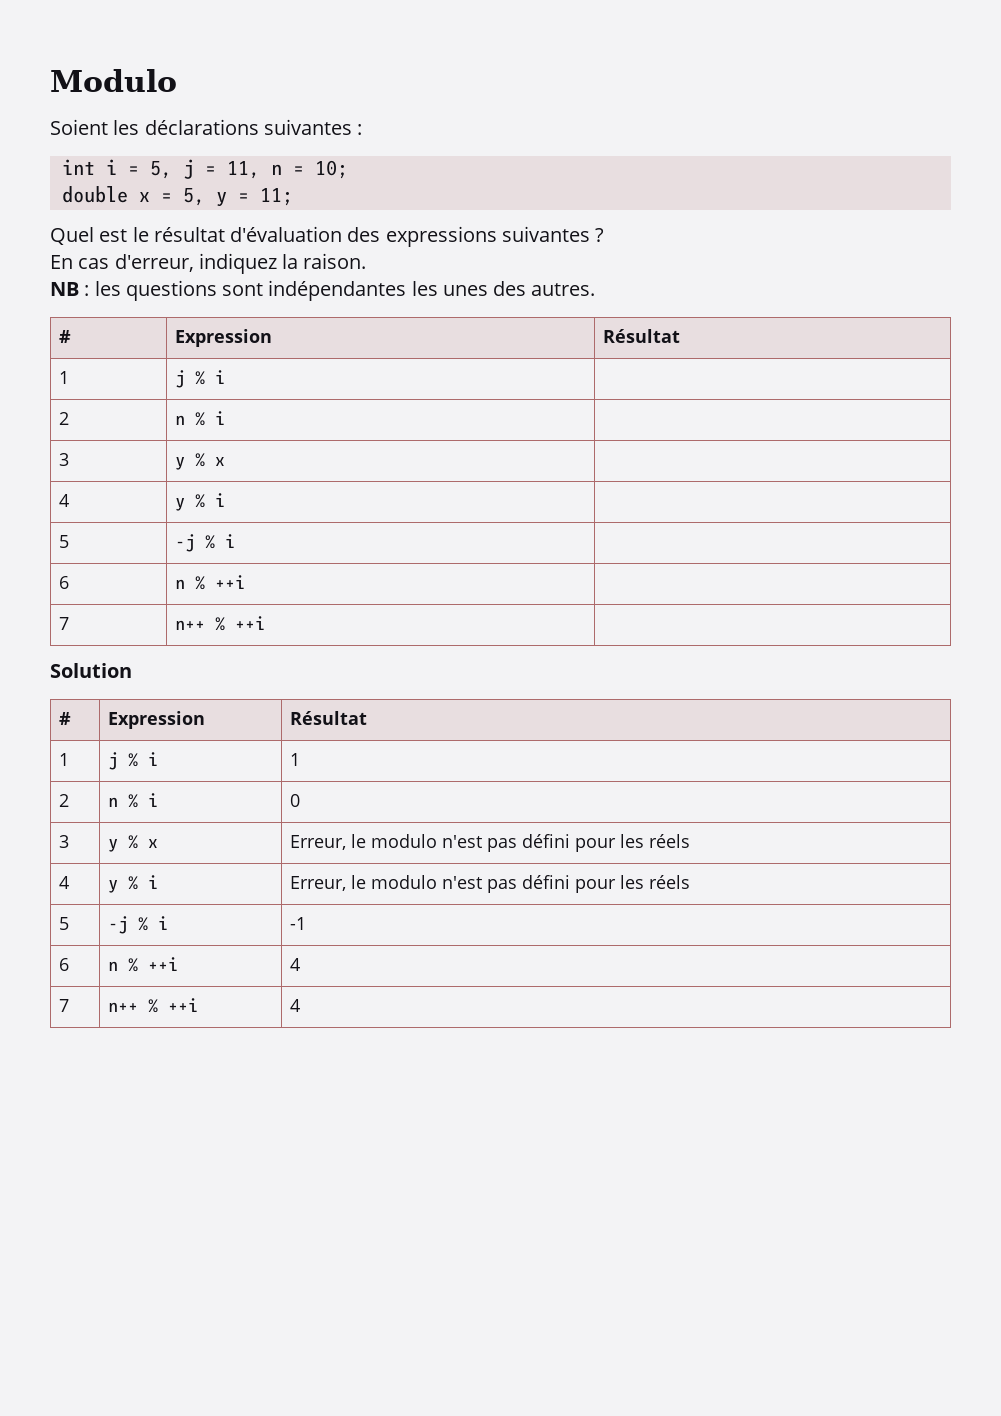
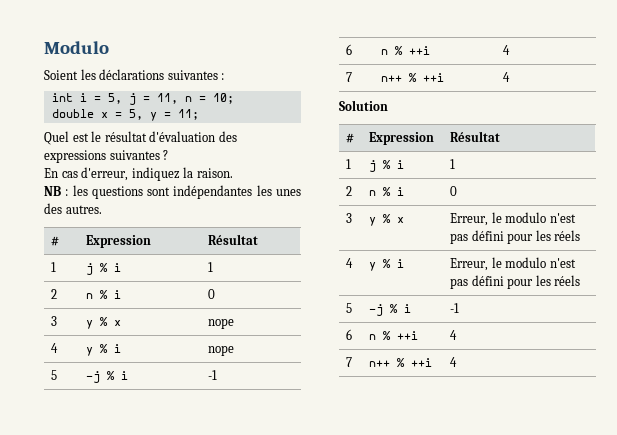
[59,412,70,425] [175,411,226,426] [59,453,70,466] [175,453,226,470] [59,494,70,507] [175,493,226,511] [59,535,70,548] [175,534,236,552] [59,576,70,589] [175,575,246,590] [59,617,70,630] [175,616,266,631] // 2 | n % i | // 3 | y % x | // 4 | y % i | // 5 | -j % i | // 6 | n % ++i | // 7 | n++ % ++i | -> [208,262,214,272] [51,289,58,299] [86,290,122,299] [208,289,216,299] [51,316,58,326] [86,317,122,329] [208,318,235,329] [51,343,59,353] [86,344,122,356] [208,345,235,356] [51,370,58,380] [86,371,129,383] [208,370,218,380] [346,44,353,55] [381,46,431,55] [503,45,511,55] [346,72,353,82] [381,73,445,82] [503,72,511,82] 1 // 2 | n % i | 0 // 3 | y % x | nope // 4 | y % i | nope // 5 | -j % i | -1 // 6 | n % ++i | 4 // 7 | n++ % ++i | 4

